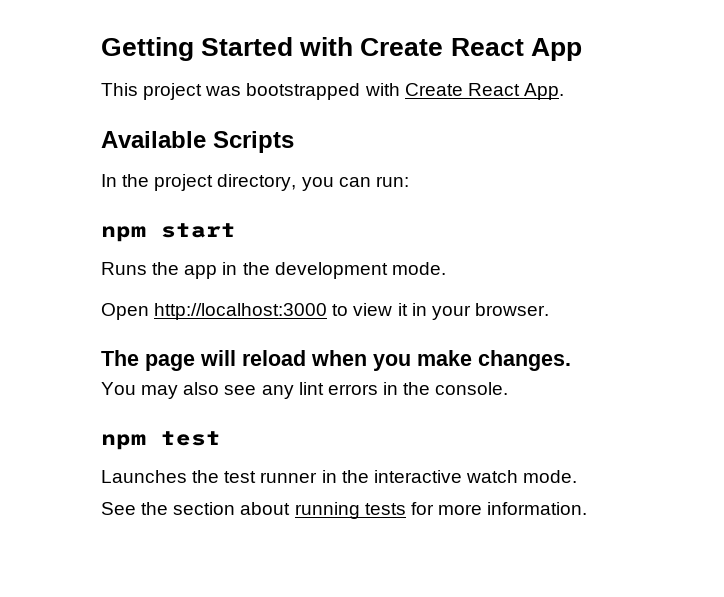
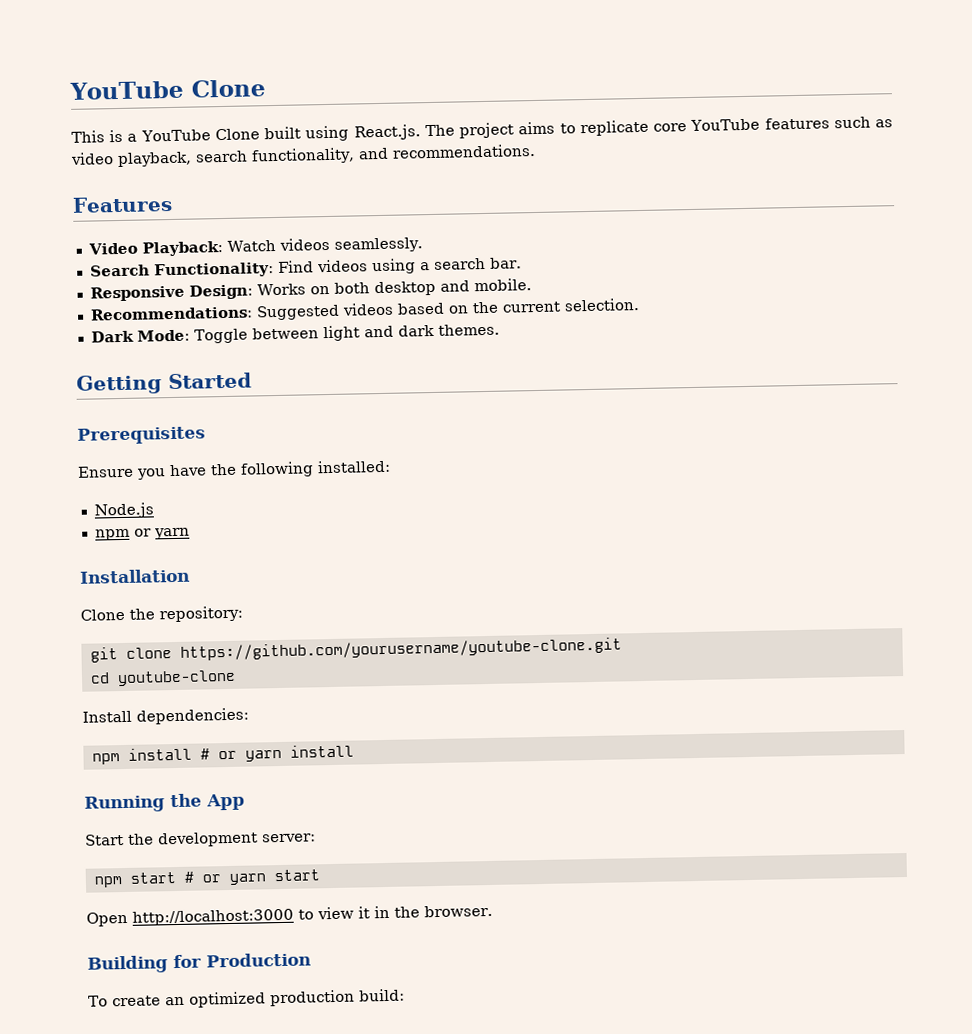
[101,37,582,61] [101,83,564,100] [101,131,294,153] [101,174,409,191] [101,223,236,242] [101,262,446,279] Getting Started with Create React App // This project was bootstrapped with Create React App. // Available Scripts // In the project directory, you can run: // npm start // Runs the app in the development mode. -> [69,79,266,100] [71,116,894,143] [70,143,536,167] [72,195,173,213] [87,237,423,257] [89,257,522,279] [89,278,532,302] [89,298,640,321] [90,323,500,344] [76,372,252,395] [77,426,206,445] [77,459,391,480] [93,502,154,519] [94,527,190,541] [79,568,190,584] [80,605,243,623] [89,637,622,663] [89,669,236,687] [82,707,249,725] [91,744,354,765] [84,793,245,813] [85,831,316,848] [93,869,320,888] YouTube Clone // This is a YouTube Clone built using React.js. The project aims to replicate core YouTube features such as video playback, search functionality, and recommendations. // Features // Video Playback: Watch videos seamlessly. // Search Functionality: Find videos using a search bar. // Responsive Design: Works on both desktop and mobile. // Recommendations: Suggested videos based on the current selection. // Dark Mode: Toggle between light and dark themes. // Getting Started // Prerequisites // Ensure you have the following installed: // Node.js // npm or yarn // Installation // Clone the repository: // git clone https://github.com/yourusername/youtube-clone.git // cd youtube-clone // Install dependencies: // npm install # or yarn install // Running the App // Start the development server: // npm start # or yarn start
[431,305,471,320] your -> [394,906,420,918] the
[101,350,571,371] [101,382,509,399] [101,431,221,450] [101,470,578,483] [101,502,588,519] The page will reload when you make changes. // You may also see any lint errors in the console. // npm test // Launches the test runner in the interactive watch mode. // See the section about running tests for more information. -> [87,952,311,974] [88,988,405,1008] Building for Production // To create an optimized production build:

